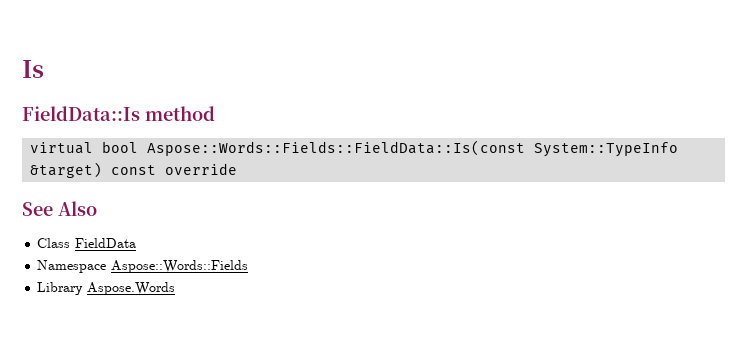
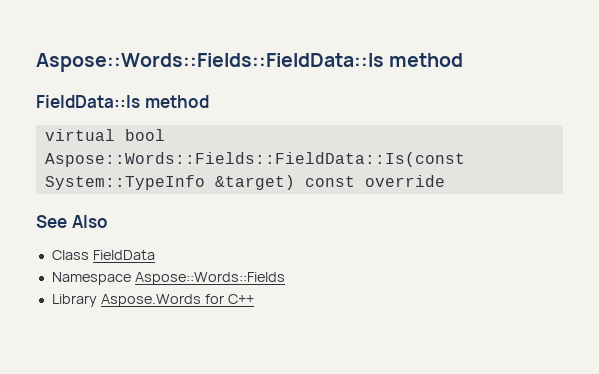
[22,60,44,78] Is -> [36,53,464,72] Aspose::Words::Fields::FieldData::Is method
(176, 288) none -> [204,294,254,304] for C++

